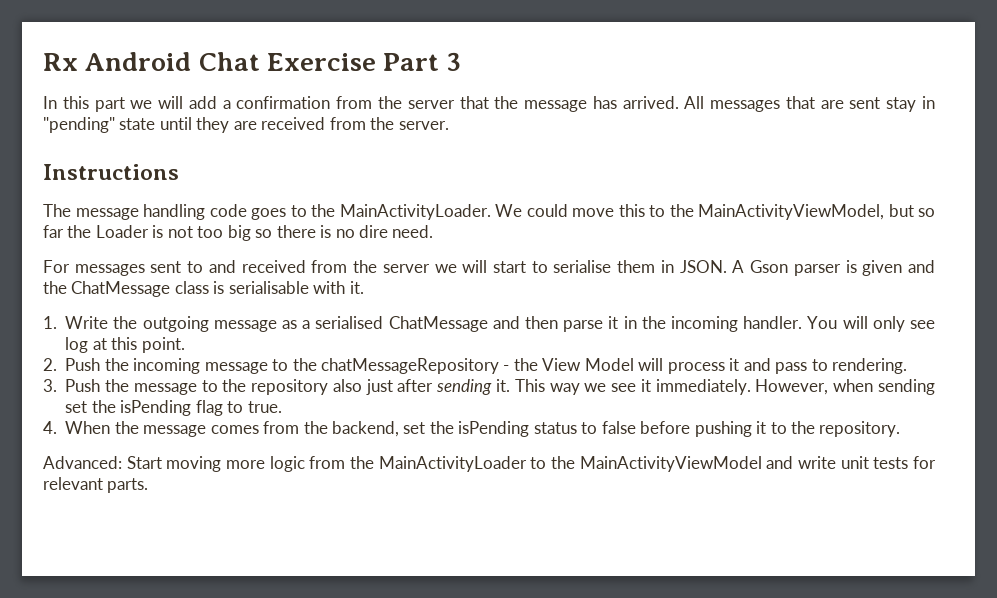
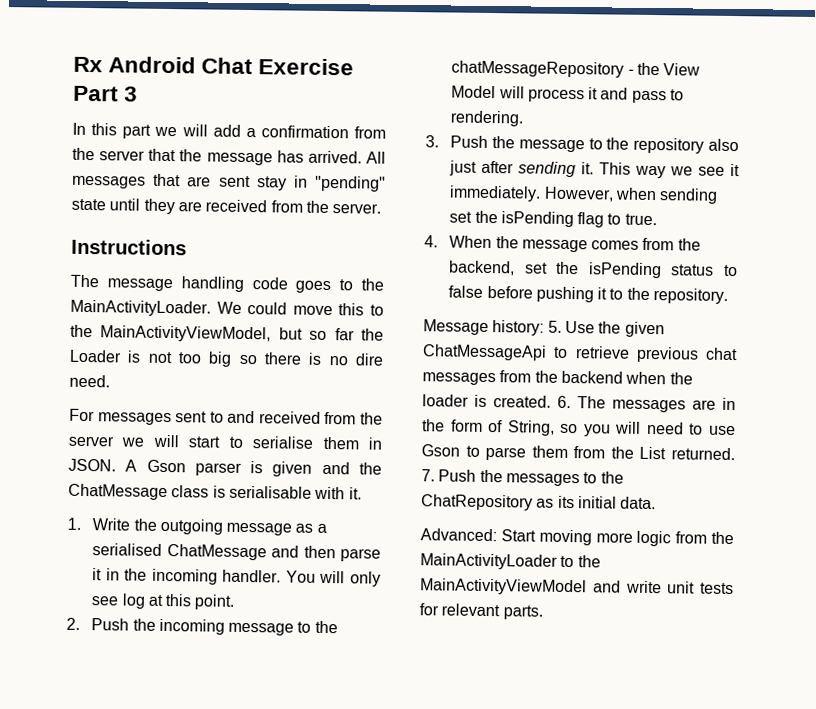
(901, 429) none -> [423,319,665,338] [422,344,738,363] [422,370,693,386] [422,394,736,413] [422,419,736,437] [421,444,735,461] [421,469,624,487] [421,494,657,511] // Message history: 5. Use the given ChatMessageApi to retrieve previous chat messages from the backend when the loader is created. 6. The messages are in the form of String, so you will need to use Gson to parse them from the List returned. 7. Push the messages to the ChatRepository as its initial data.

